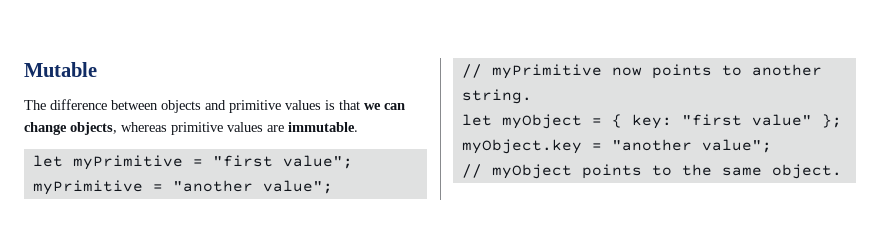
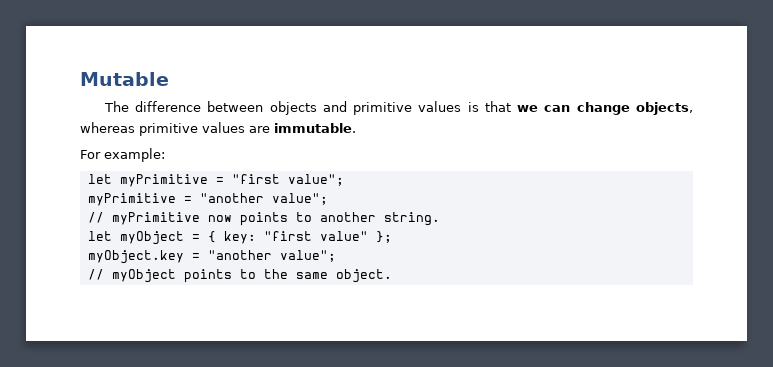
(358, 127) none -> [80,148,165,162] // For example:

